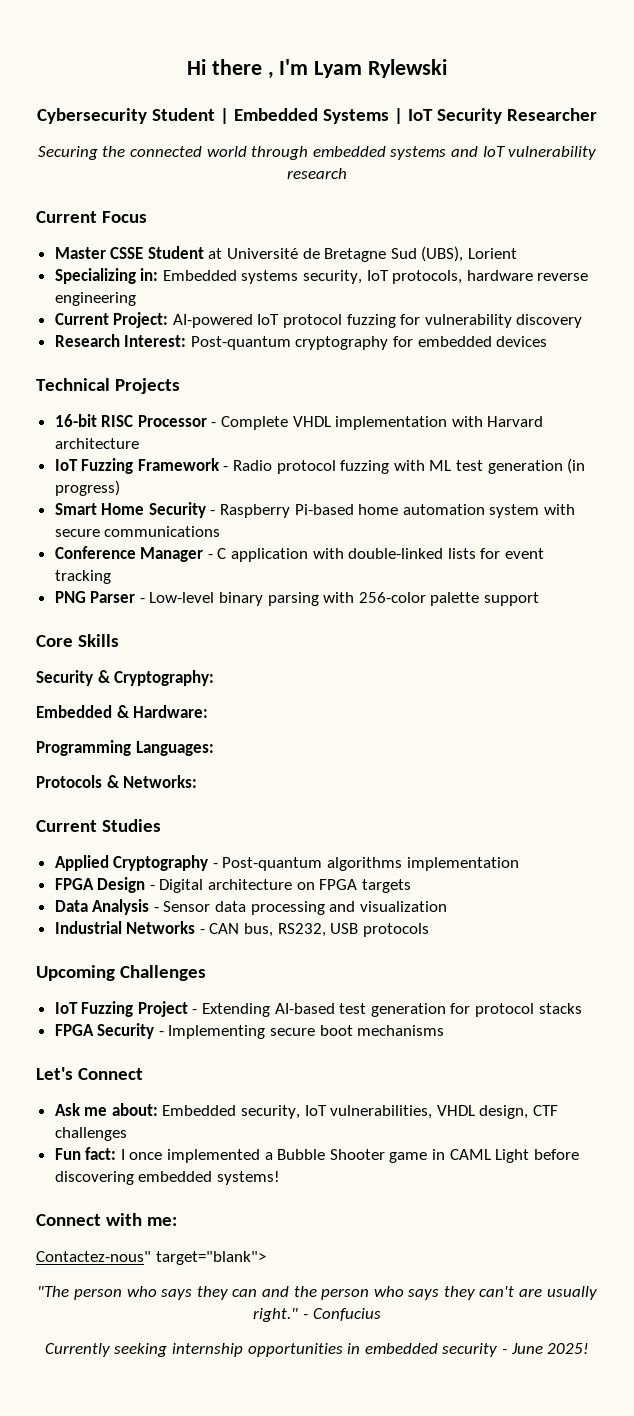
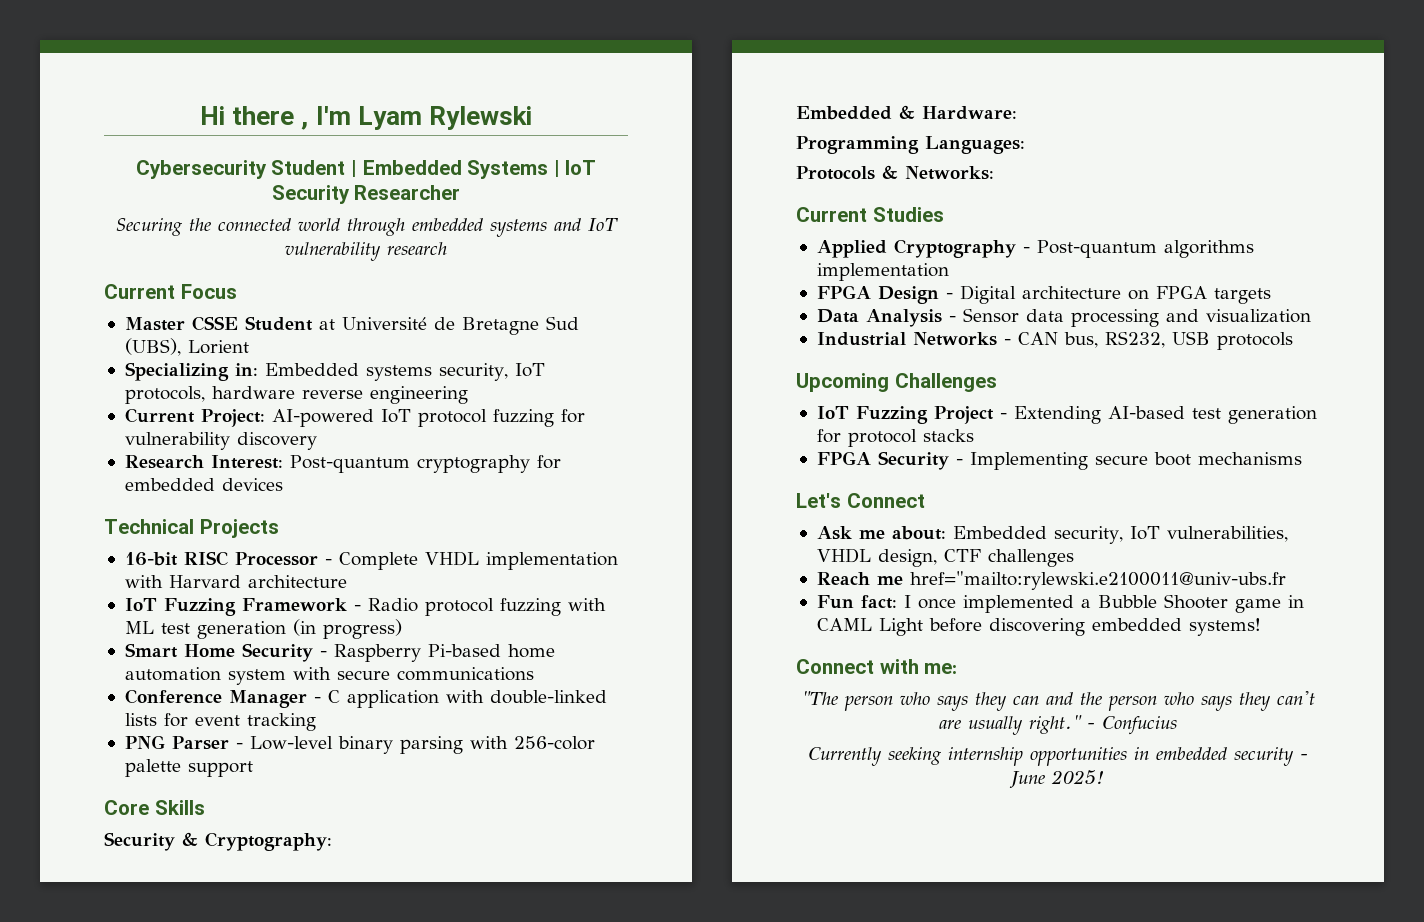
(127, 1134) none -> [816,571,1286,590] // Reach me href="mailto:rylewski.e2100011@univ-ubs.fr
[36,1251,266,1265] // Contactez-nous" target="blank"> -> (958, 668) none

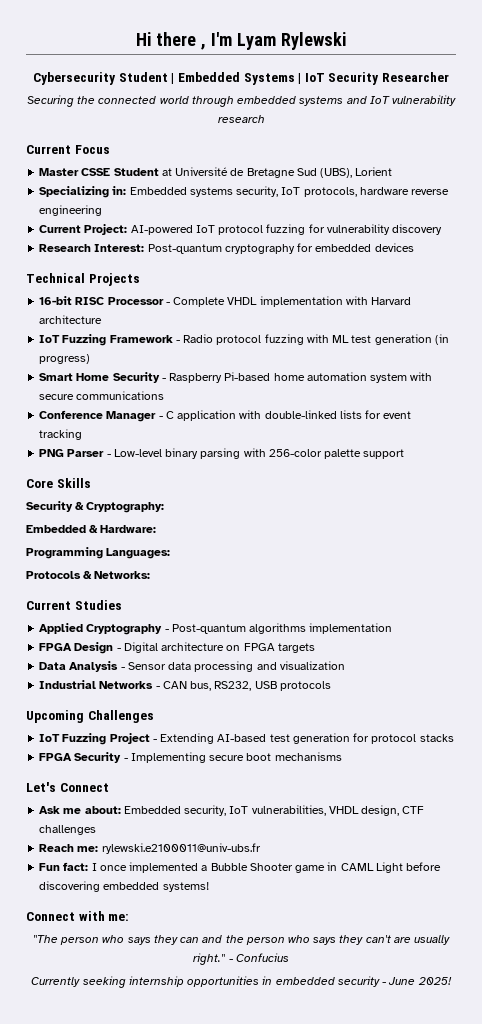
[876,571,1286,590] me href="mailto:rylewski.e2100011@univ-ubs.fr -> [77,843,261,854] me: rylewski.e2100011@univ-ubs.fr

